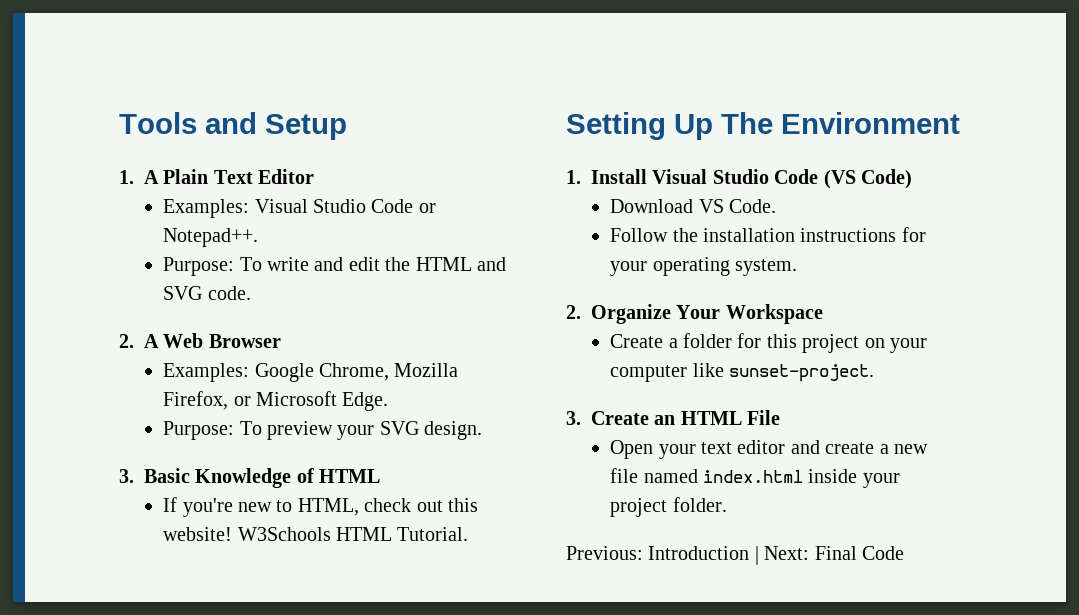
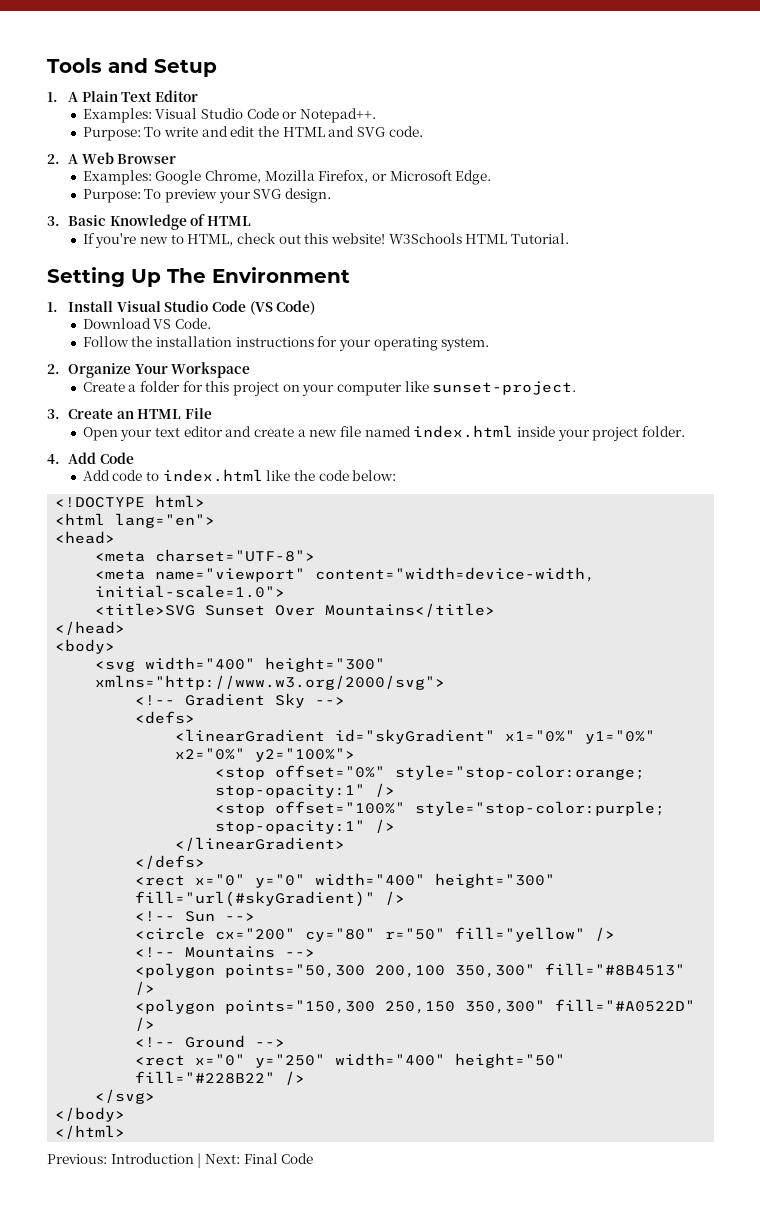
(727, 504) none -> [47,452,134,464] [82,469,397,482] [55,495,206,508] [55,513,216,528] [55,531,116,544] [95,549,316,562] [95,567,596,582] [95,585,286,598] [95,603,496,617] [55,621,126,635] [55,639,116,654] [95,657,386,672] [95,675,446,690] [135,693,346,708] [135,711,196,724] [175,729,656,744] [175,748,356,762] [215,765,646,780] [215,783,396,798] [215,801,666,816] [215,819,396,834] [175,837,346,851] [135,855,206,869] [135,873,556,888] [135,891,406,907] [135,911,256,922] [135,927,616,942] [135,946,316,958] [135,963,686,978] [135,981,156,995] [135,999,696,1014] [135,1017,156,1031] [135,1035,286,1048] [135,1053,566,1068] [135,1071,306,1085] [95,1089,156,1104] [55,1107,126,1122] [55,1125,126,1139] // 4. Add Code // Add code to index.html like the code below: // <!DOCTYPE html> // <html lang="en"> // <head> // <meta charset="UTF-8"> // <meta name="viewport" content="width=device-width, initial-scale=1.0"> // <title>SVG Sunset Over Mountains</title> // </head> // <body> // <svg width="400" height="300" xmlns="http://www.w3.org/2000/svg"> // <!-- Gradient Sky --> // <defs> // <linearGradient id="skyGradient" x1="0%" y1="0%" x2="0%" y2="100%"> // <stop offset="0%" style="stop-color:orange; stop-opacity:1" /> // <stop offset="100%" style="stop-color:purple; stop-opacity:1" /> // </linearGradient> // </defs> // <rect x="0" y="0" width="400" height="300" fill="url(#skyGradient)" /> // <!-- Sun --> // <circle cx="200" cy="80" r="50" fill="yellow" /> // <!-- Mountains --> // <polygon points="50,300 200,100 350,300" fill="#8B4513" /> // <polygon points="150,300 250,150 350,300" fill="#A0522D" /> // <!-- Ground --> // <rect x="0" y="250" width="400" height="50" fill="#228B22" /> // </svg> // </body> // </html>

